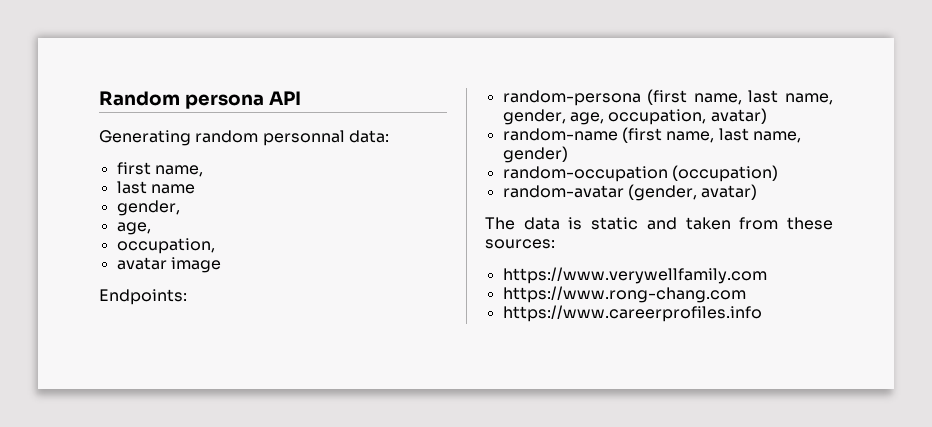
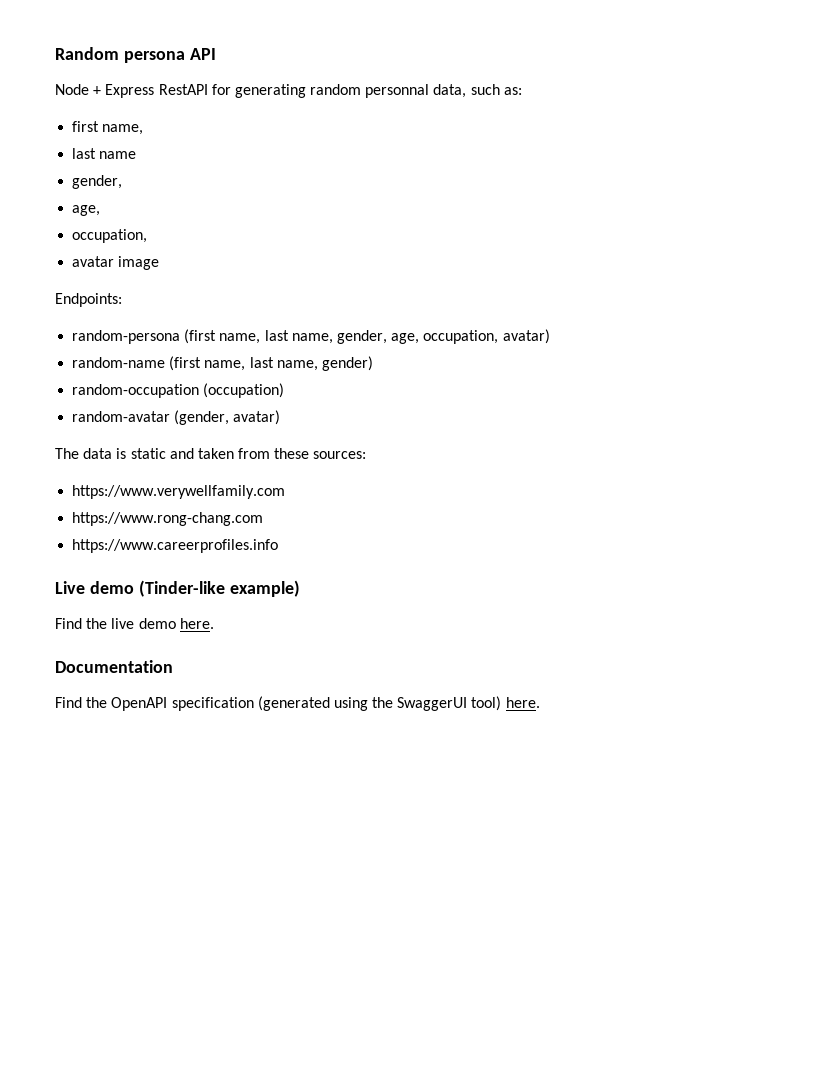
[99,130,389,146] Generating random personnal data: -> [55,84,522,98] Node + Express RestAPI for generating random personnal data, such as:
(762, 313) none -> [55,580,300,597] [55,618,214,629] [55,660,173,673] [55,696,540,711] // Live demo (Tinder-like example) // Find the live demo here. // Documentation // Find the OpenAPI specification (generated using the SwaggerUI tool) here.

